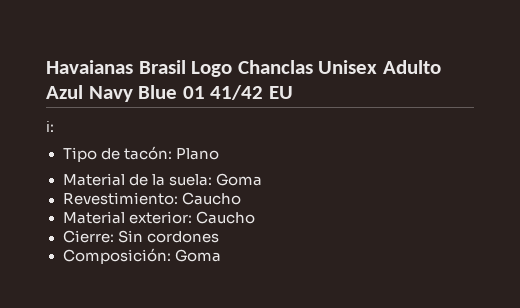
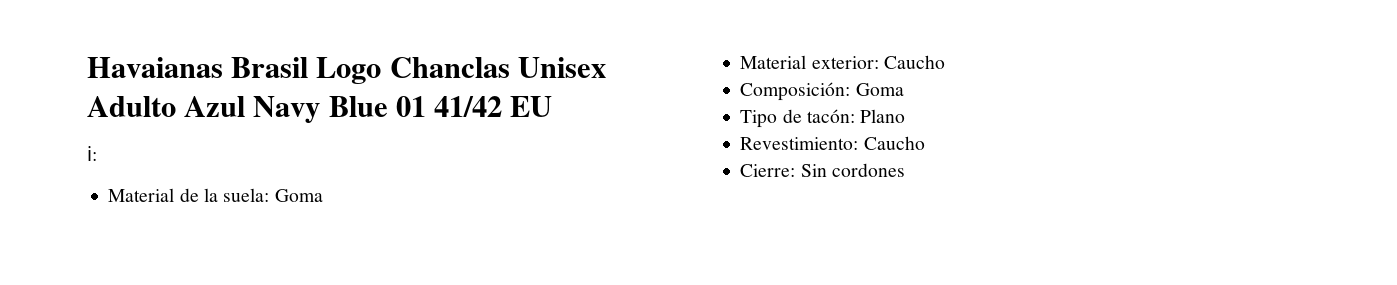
[62,146,219,162] // Tipo de tacón: Plano -> (97, 153) none
[62,192,241,205] [62,211,192,224] Revestimiento: Caucho // Material exterior: -> [740,55,945,69] [740,82,904,101] [740,109,906,128] [740,137,859,150] Material exterior: Caucho // Composición: Goma // Tipo de tacón: Plano // Revestimiento:
[62,248,221,264] // Composición: Goma -> (905, 170) none

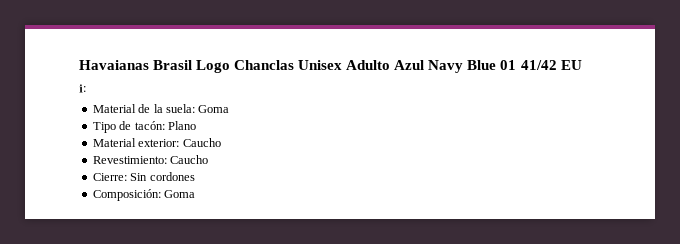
[740,55,945,69] [740,82,904,101] // Material exterior: Caucho // Composición: Goma -> (230, 109) none
(906, 116) none -> [92,138,221,147] // Material exterior: Caucho
(905, 170) none -> [92,189,196,201] // Composición: Goma

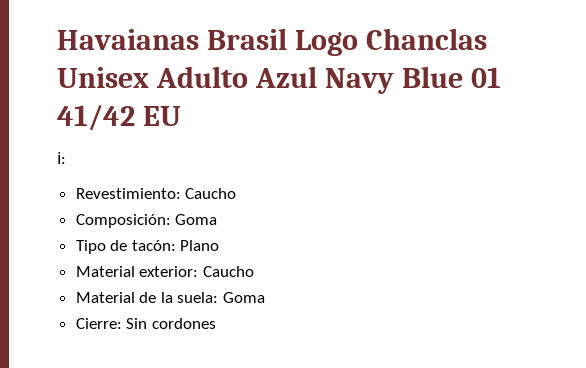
[92,104,195,113] Material de la suela: -> [75,188,237,199] [75,214,171,228] Revestimiento: Caucho // Composición:
[92,155,209,164] Revestimiento: Caucho -> [75,292,266,303] Material de la suela: Goma
[92,189,196,201] // Composición: Goma -> (216, 323) none

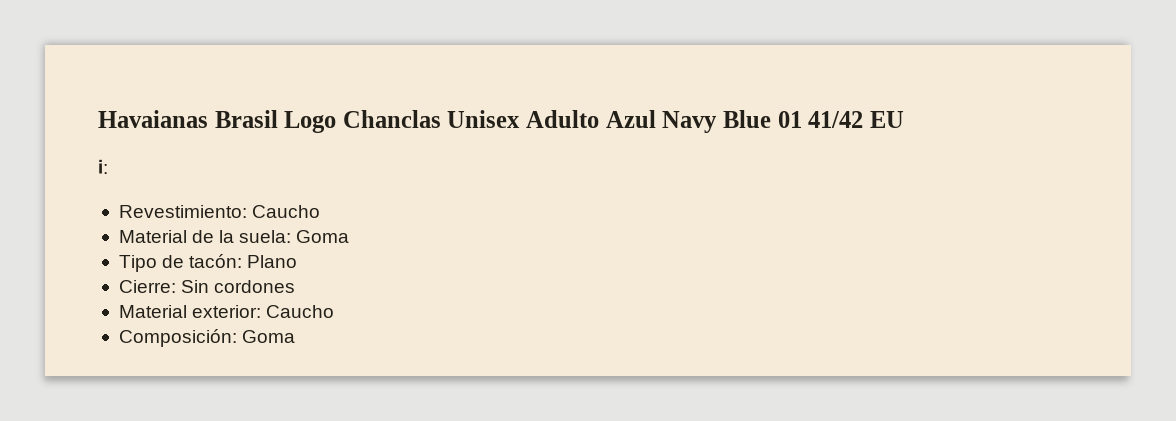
[75,214,171,228] Composición: -> [118,230,292,243] Material de la suela:
(220, 245) none -> [118,280,296,293] // Cierre: Sin cordones
[75,292,266,303] [75,318,216,329] Material de la suela: Goma // Cierre: Sin cordones -> [118,329,296,347] Composición: Goma

